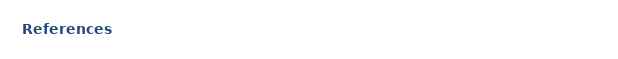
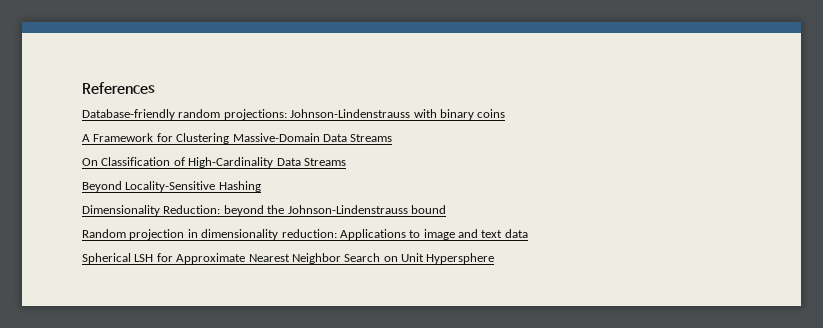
(112, 28) none -> [82,109,506,120] [82,133,393,144] [82,157,346,168] [82,181,261,192] [82,205,446,216] [82,229,528,240] [82,253,495,264] // Database-friendly random projections: Johnson-Lindenstrauss with binary coins // A Framework for Clustering Massive-Domain Data Streams // On Classification of High-Cardinality Data Streams // Beyond Locality-Sensitive Hashing // Dimensionality Reduction: beyond the Johnson-Lindenstrauss bound // Random projection in dimensionality reduction: Applications to image and text data // Spherical LSH for Approximate Nearest Neighbor Search on Unit Hypersphere

